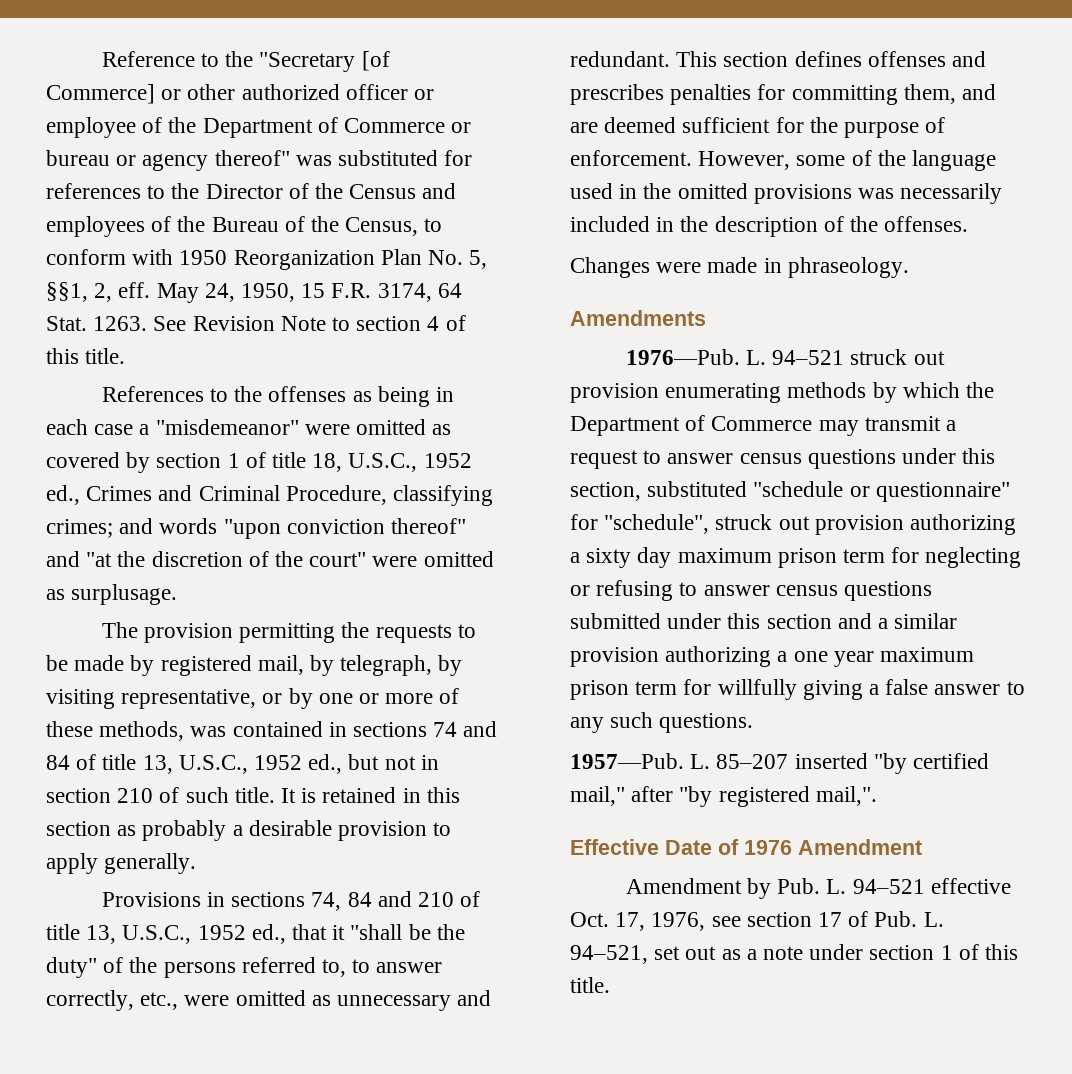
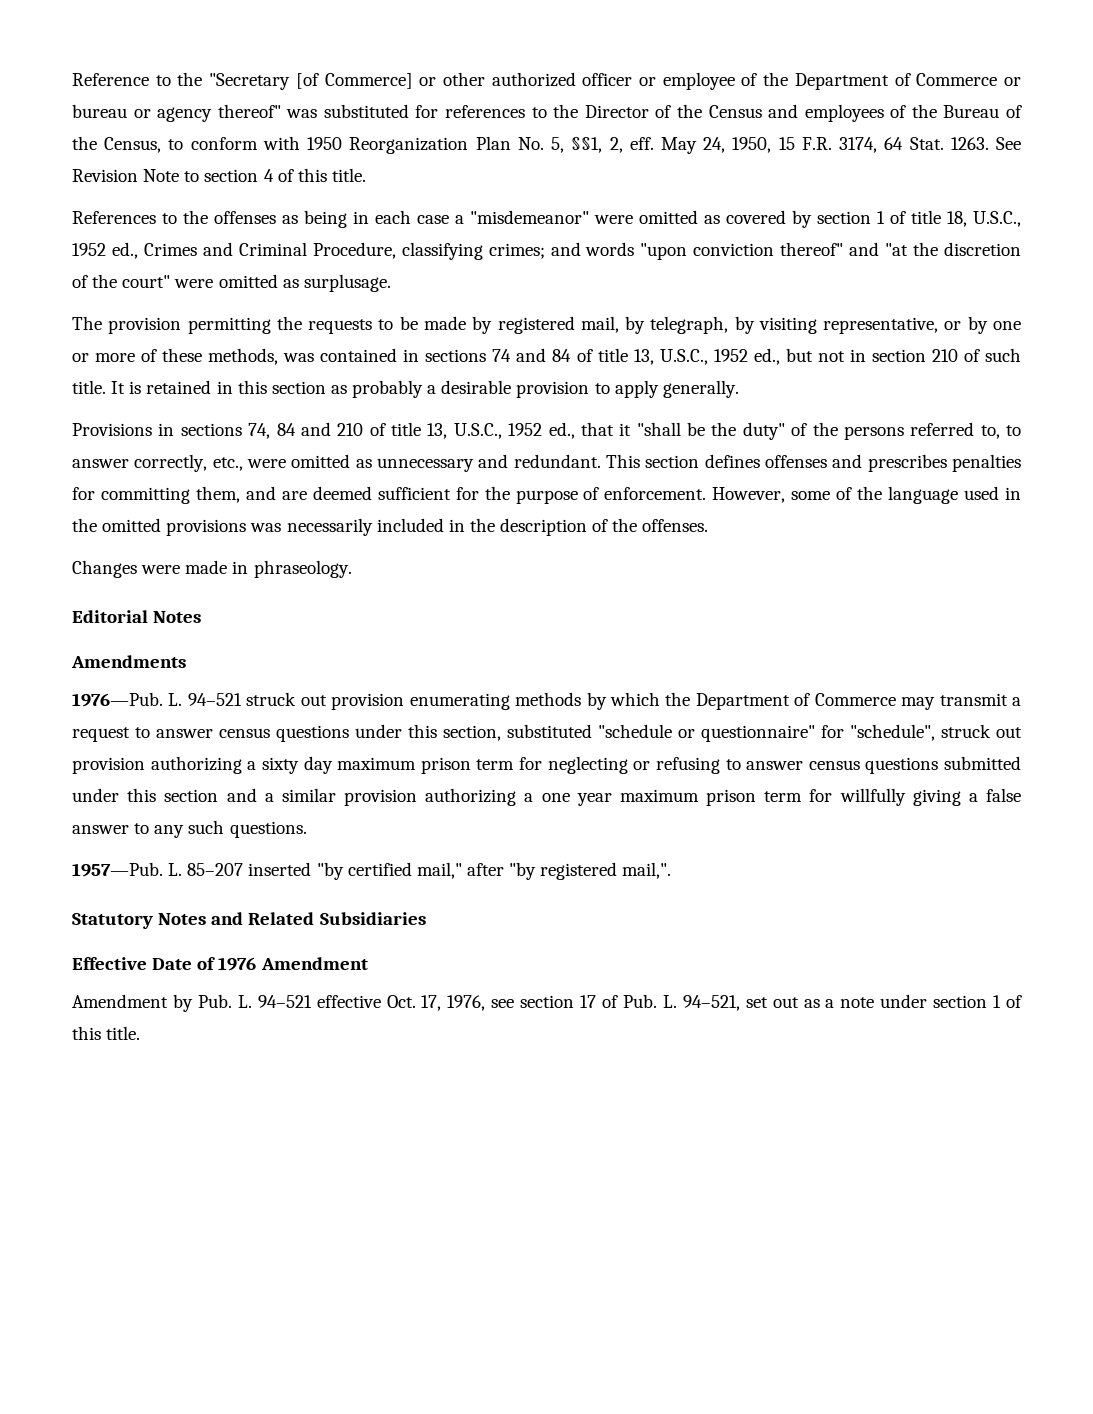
(909, 267) none -> [72,610,202,623] // Editorial Notes
(877, 796) none -> [72,912,426,929] // Statutory Notes and Related Subsidiaries

